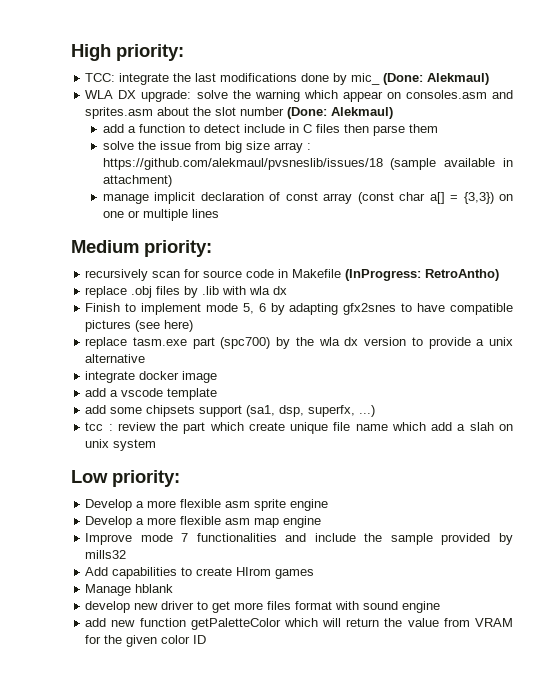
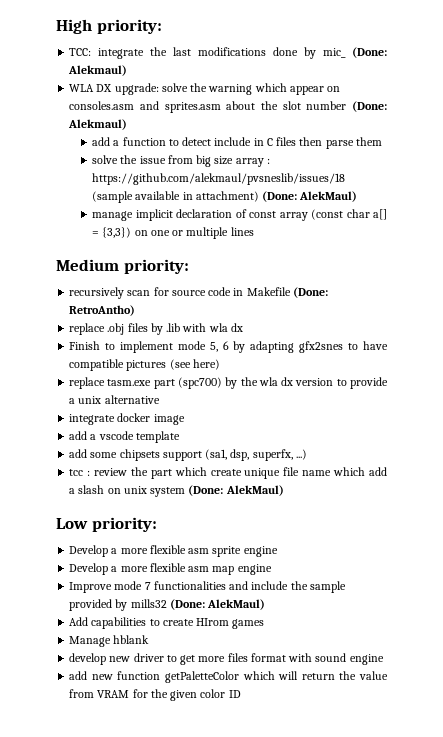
(172, 181) none -> [262,191,358,202] (Done: AlekMaul)
[345,269,422,281] (InProgress: -> [292,287,328,298] (Done:
[469,422,494,431] slah -> [78,485,105,494] slash
(157, 445) none -> [188,485,284,496] (Done: AlekMaul)
(127, 554) none -> [169,599,266,610] (Done: AlekMaul)

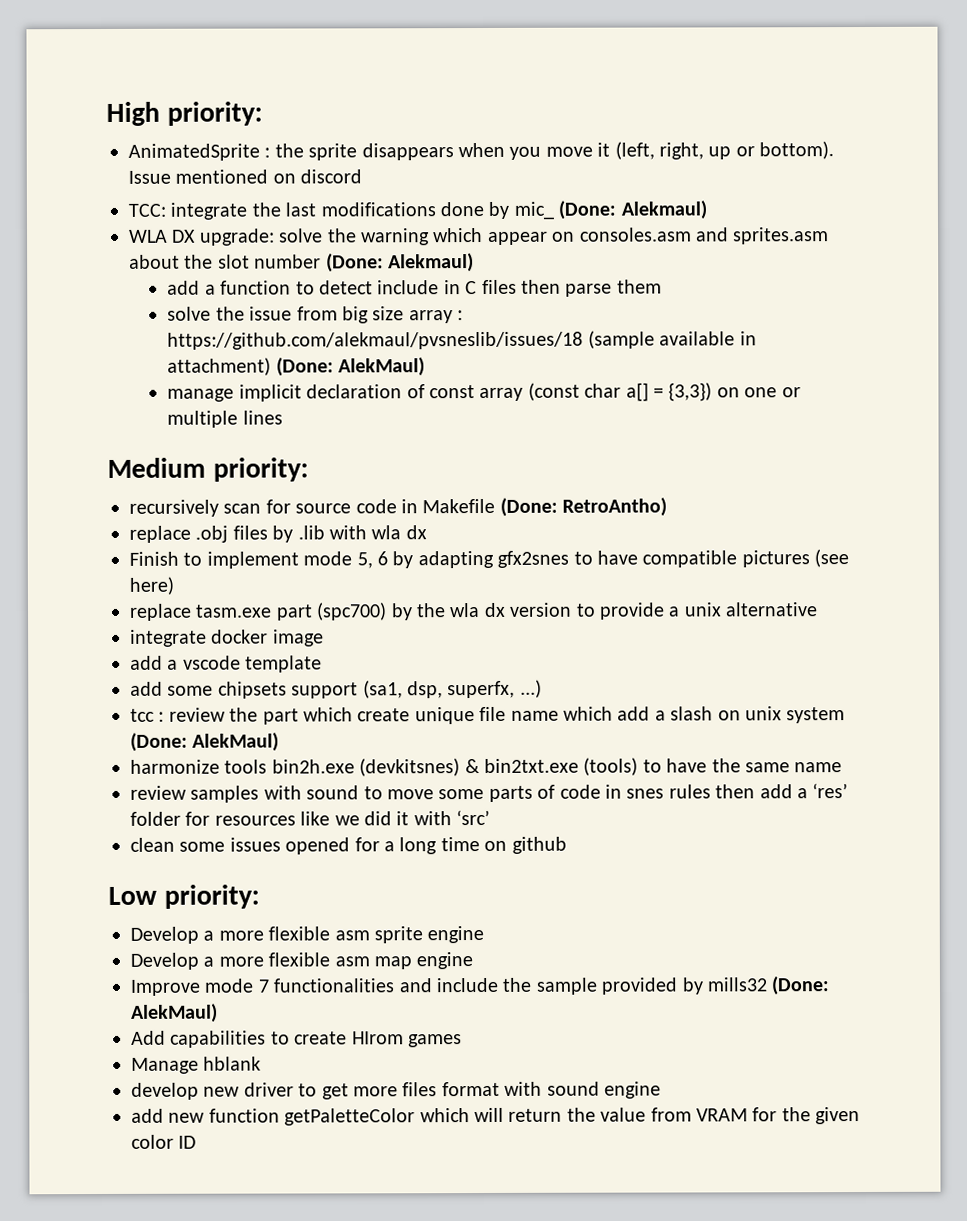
(162, 26) none -> [128,141,835,161] [128,169,363,184] // AnimatedSprite : the sprite disappears when you move it (left, right, up or bottom). Issue mentioned on discord
(284, 490) none -> [130,757,843,777] [130,783,849,803] [130,809,491,826] [130,836,567,855] // harmonize tools bin2h.exe (devkitsnes) & bin2txt.exe (tools) to have the same name // review samples with sound to move some parts of code in snes rules then add a ‘res’ folder for resources like we did it with ‘src’ // clean some issues opened for a long time on github

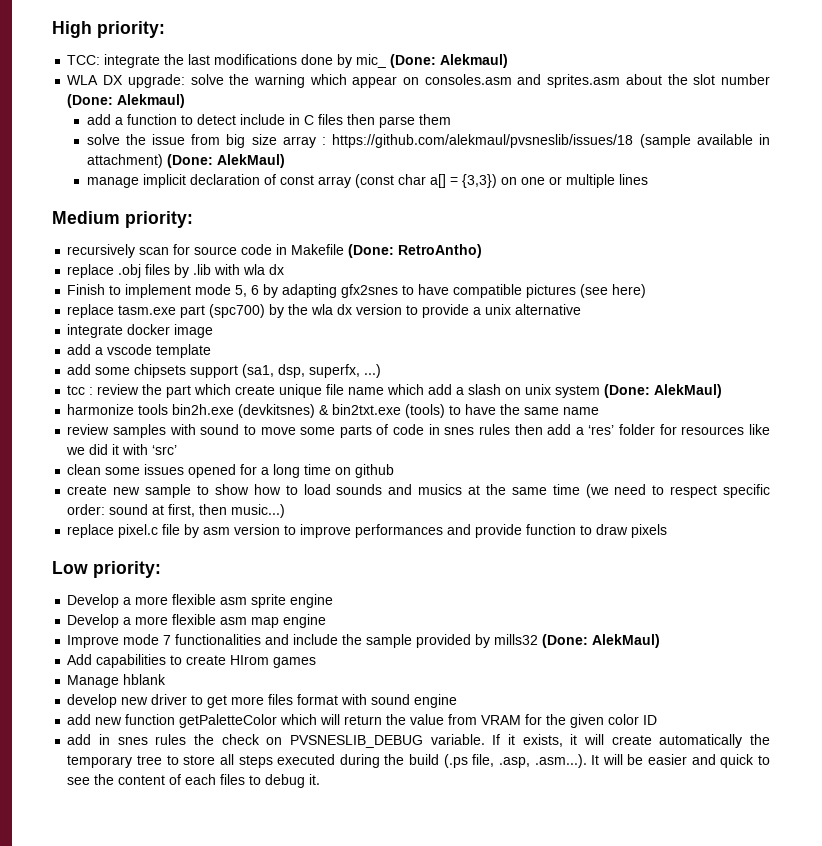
[128,141,835,161] [128,169,363,184] // AnimatedSprite : the sprite disappears when you move it (left, right, up or bottom). Issue mentioned on discord -> (165, 29) none
(567, 845) none -> [67,484,771,498] [67,504,286,518] [67,524,668,538] // create new sample to show how to load sounds and musics at the same time (we need to respect specific order: sound at first, then music...) // replace pixel.c file by asm version to improve performances and provide function to draw pixels
(197, 1142) none -> [67,734,771,748] [67,754,770,768] [67,774,321,788] // add in snes rules the check on PVSNESLIB_DEBUG variable. If it exists, it will create automatically the temporary tree to store all steps executed during the build (.ps file, .asp, .asm...). It will be easier and quick to see the content of each files to debug it.

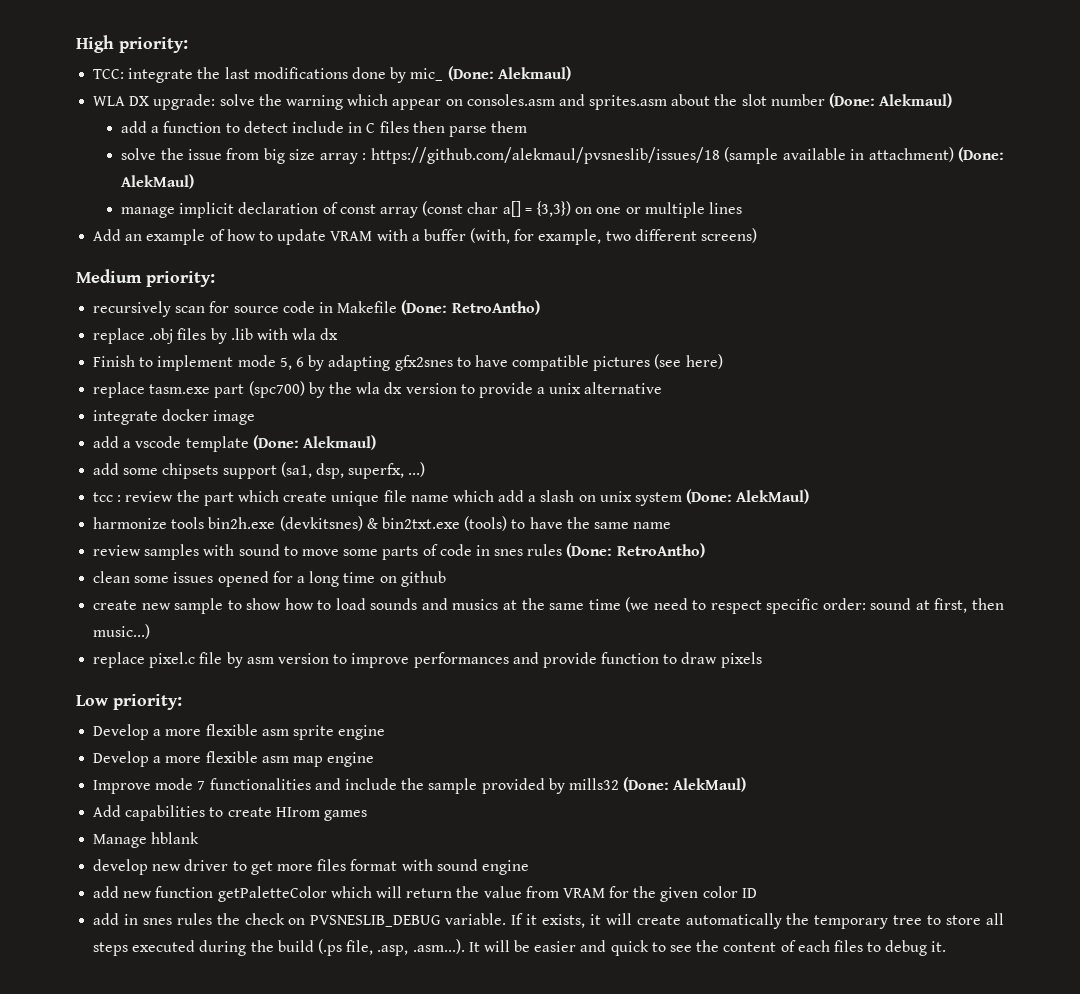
(648, 179) none -> [93,228,758,245] // Add an example of how to update VRAM with a buffer (with, for example, two different screens)
(212, 351) none -> [252,435,376,450] (Done: Alekmaul)
[514,424,770,435] [66,444,178,455] then add a ‘res’ folder for resources like we did it with ‘src’ -> [566,543,705,558] (Done: RetroAntho)

